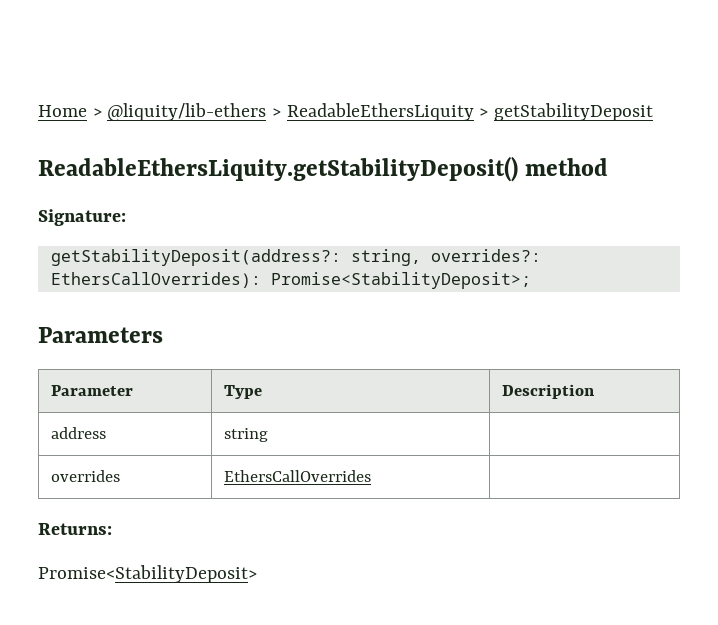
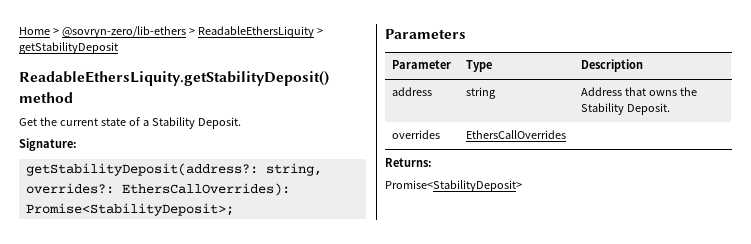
[107,103,267,121] @liquity/lib-ethers -> [61,26,186,38] @sovryn-zero/lib-ethers
(609, 167) none -> [19,117,241,129] // Get the current state of a Stability Deposit.
(269, 435) none -> [581,87,698,96] [581,103,671,115] Address that owns the Stability Deposit.

